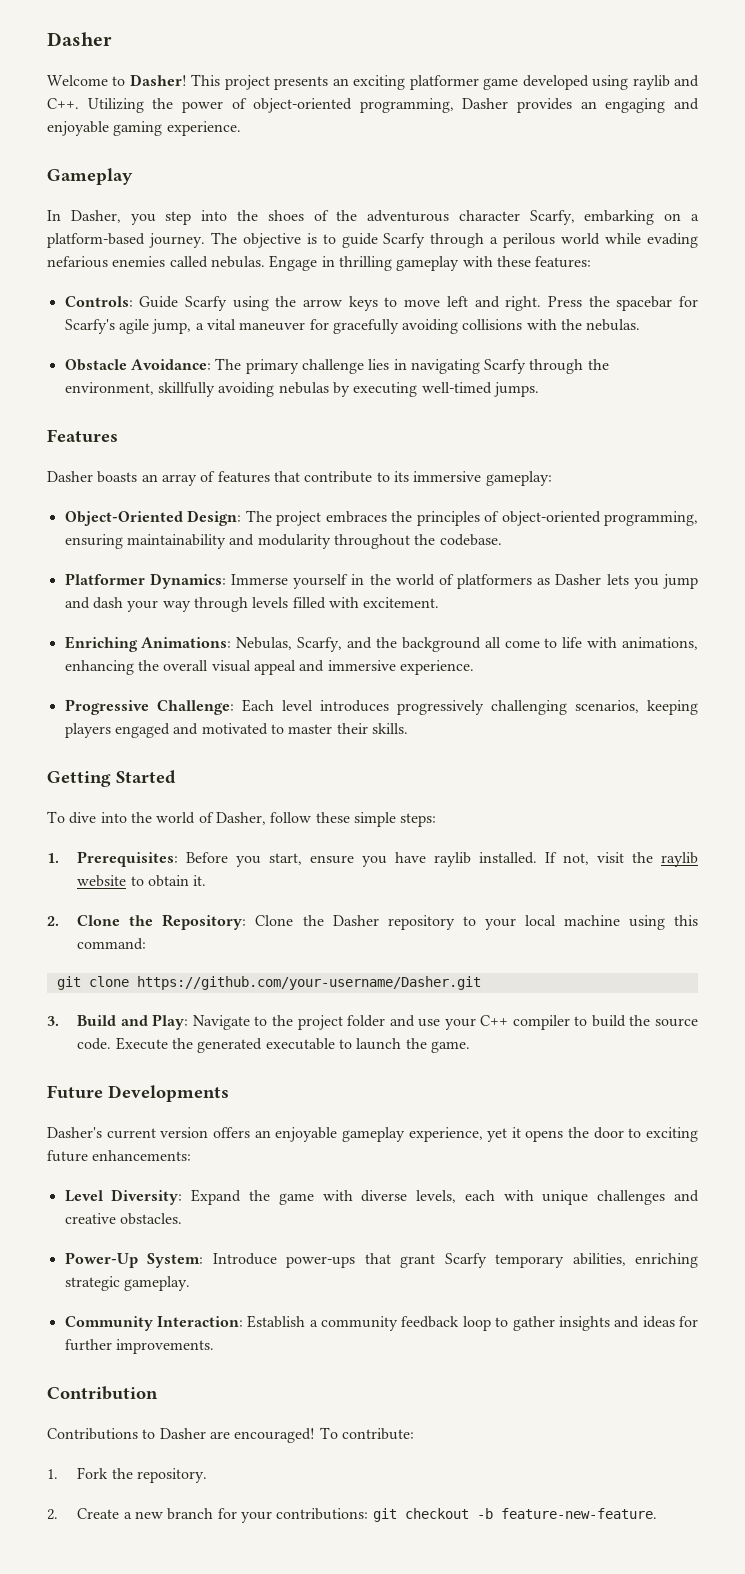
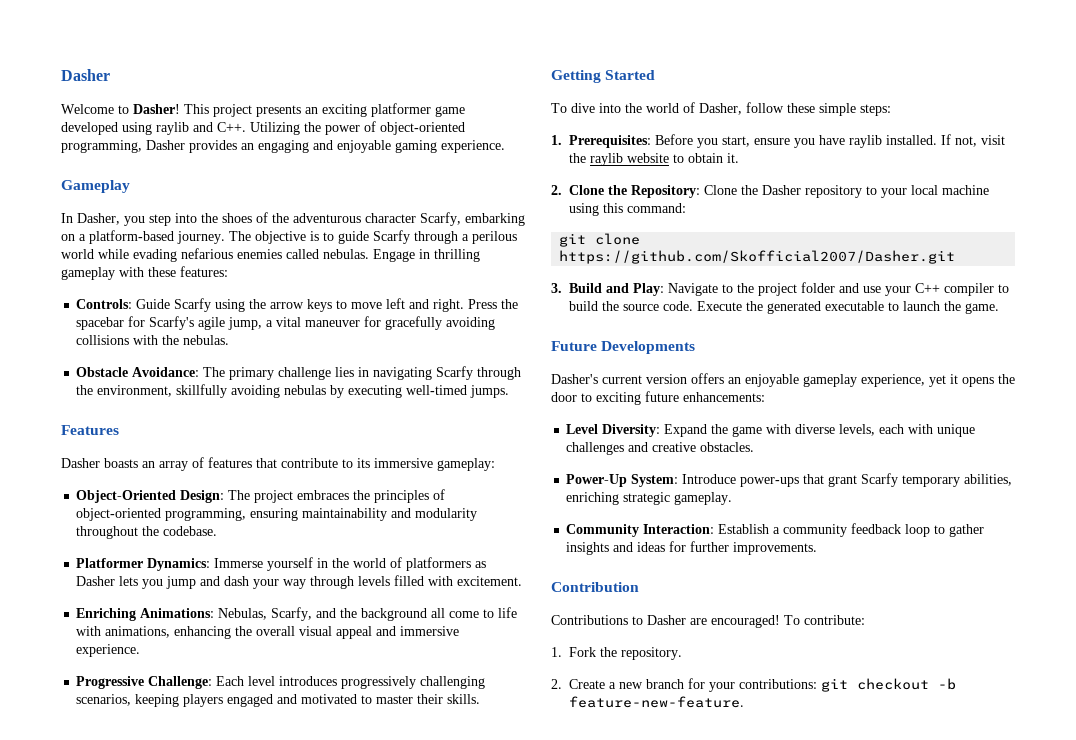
[136,976,481,990] https://github.com/your-username/Dasher.git -> [559,250,956,264] https://github.com/Skofficial2007/Dasher.git

